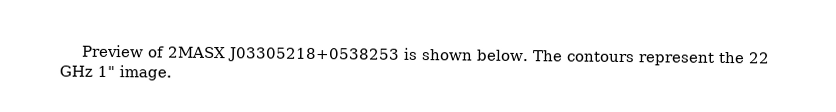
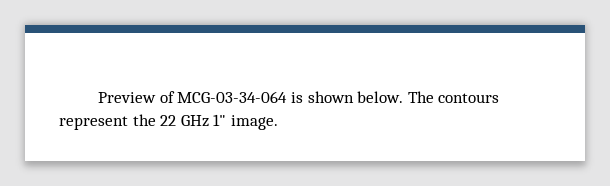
[167,46,401,63] 2MASX J03305218+0538253 -> [177,91,288,103] MCG-03-34-064

